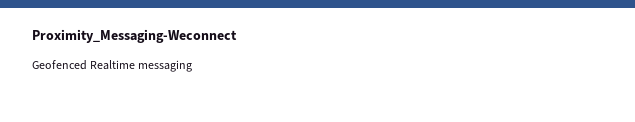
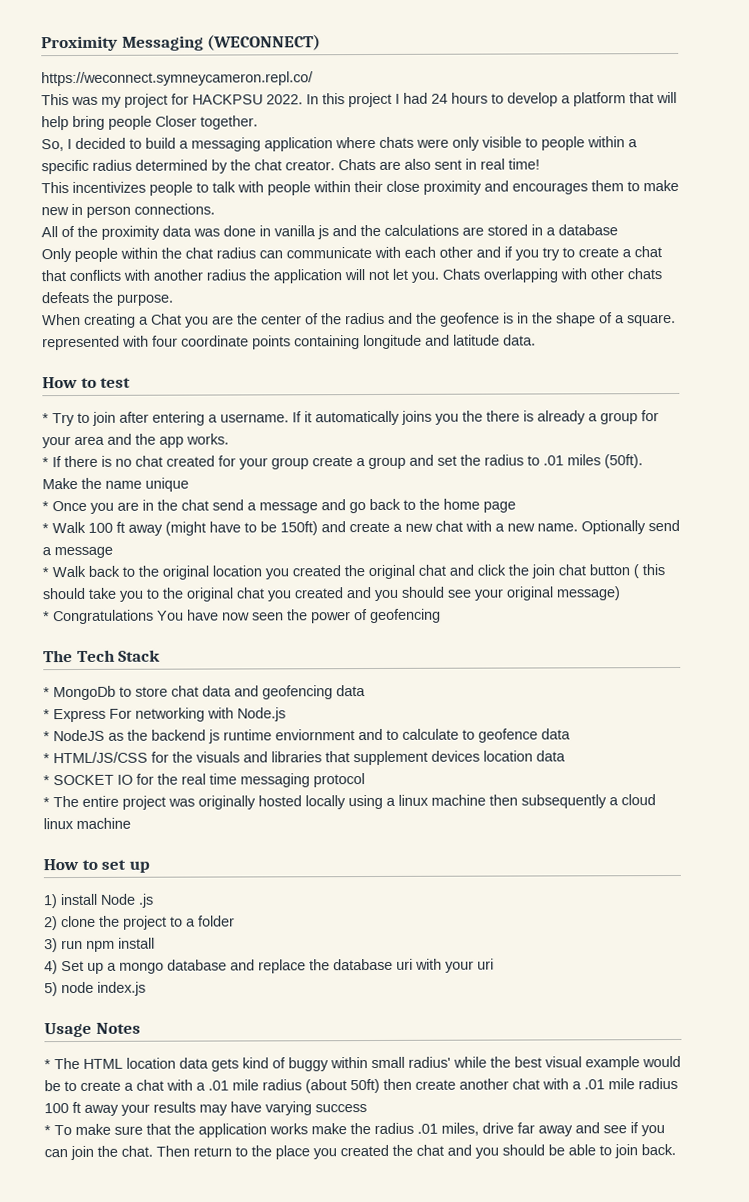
[32,29,237,43] [32,60,193,72] Proximity_Messaging-Weconnect // Geofenced Realtime messaging -> [41,34,322,52] [41,71,314,87] [41,91,677,108] [41,115,258,131] [41,136,638,152] [41,158,540,175] [41,179,679,196] [41,203,215,218] [41,224,618,240] [41,246,662,263] [41,268,662,284] [41,291,174,306] [42,312,676,328] [42,334,536,351] [42,376,132,389] [42,410,659,427] [42,433,229,449] [42,454,643,470] [42,477,189,492] [42,498,516,514] [42,519,680,536] [42,546,113,559] [42,564,665,580] [42,586,620,602] [43,608,441,625] [43,649,162,663] [43,685,366,701] [43,707,286,723] [43,728,571,744] [43,750,566,766] [43,773,365,788] [43,794,656,810] [43,817,131,830] [43,858,150,873] [43,893,154,909] [44,915,235,931] [44,937,155,953] [44,958,494,975] [44,981,146,997] [44,1022,141,1038] [44,1055,681,1072] [44,1077,678,1094] [44,1101,367,1116] [44,1122,665,1138] [44,1144,676,1161] Proximity Messaging (WECONNECT) // https://weconnect.symneycameron.repl.co/ // This was my project for HACKPSU 2022. In this project I had 24 hours to develop a platform that will help bring people Closer together. // So, I decided to build a messaging application where chats were only visible to people within a specific radius determined by the chat creator. Chats are also sent in real time! // This incentivizes people to talk with people within their close proximity and encourages them to make new in person connections. // All of the proximity data was done in vanilla js and the calculations are stored in a database // Only people within the chat radius can communicate with each other and if you try to create a chat that conflicts with another radius the application will not let you. Chats overlapping with other chats defeats the purpose. // When creating a Chat you are the center of the radius and the geofence is in the shape of a square. represented with four coordinate points containing longitude and latitude data. // How to test // * Try to join after entering a username. If it automatically joins you the there is already a group for your area and the app works. // * If there is no chat created for your group create a group and set the radius to .01 miles (50ft). Make the name unique // * Once you are in the chat send a message and go back to the home page // * Walk 100 ft away (might have to be 150ft) and create a new chat with a new name. Optionally send a message // * Walk back to the original location you created the original chat and click the join chat button ( this should take you to the original chat you created and you should see your original message) // * Congratulations You have now seen the power of geofencing // The Tech Stack // * MongoDb to store chat data and geofencing data // * Express For networking with Node.js // * NodeJS as the backend js runtime enviornment and to calculate to geofence data // * HTML/JS/CSS for the visuals and libraries that supplement devices location data // * SOCKET IO for the real time messaging protocol // * The entire project was originally hosted locally using a linux machine then subsequently a cloud linux machine // How to set up // 1) install Node .js // 2) clone the project to a folder // 3) run npm install // 4) Set up a mongo database and replace the database uri with your uri // 5) node index.js // Usage Notes // * The HTML location data gets kind of buggy within small radius' while the best visual example would be to create a chat with a .01 mile radius (about 50ft) then create another chat with a .01 mile radius 100 ft away your results may have varying success // * To make sure that the application works make the radius .01 miles, drive far away and see if you can join the chat. Then return to the place you created the chat and you should be able to join back.

